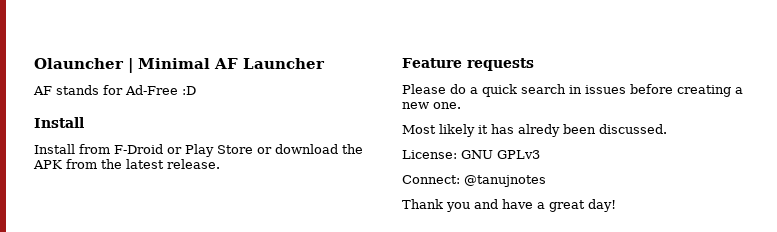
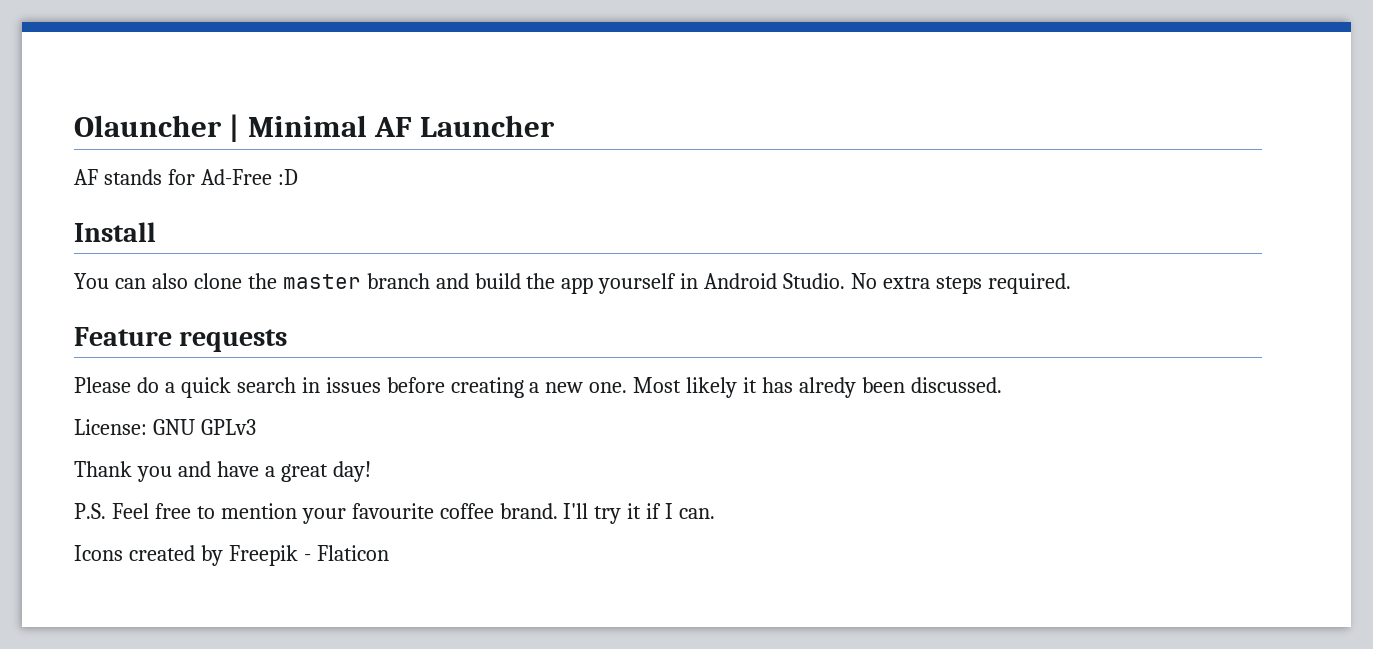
[34,144,363,157] [33,159,220,169] Install from F-Droid or Play Store or download the APK from the latest release. -> [74,273,1071,294] You can also clone the master branch and build the app yourself in Android Studio. No extra steps required.
(461, 105) // -> (628, 387) none
[402,175,546,187] // Connect: @tanujnotes -> (256, 427) none
(616, 205) none -> [74,503,716,524] [74,545,389,566] // P.S. Feel free to mention your favourite coffee brand. I'll try it if I can. // Icons created by Freepik - Flaticon

